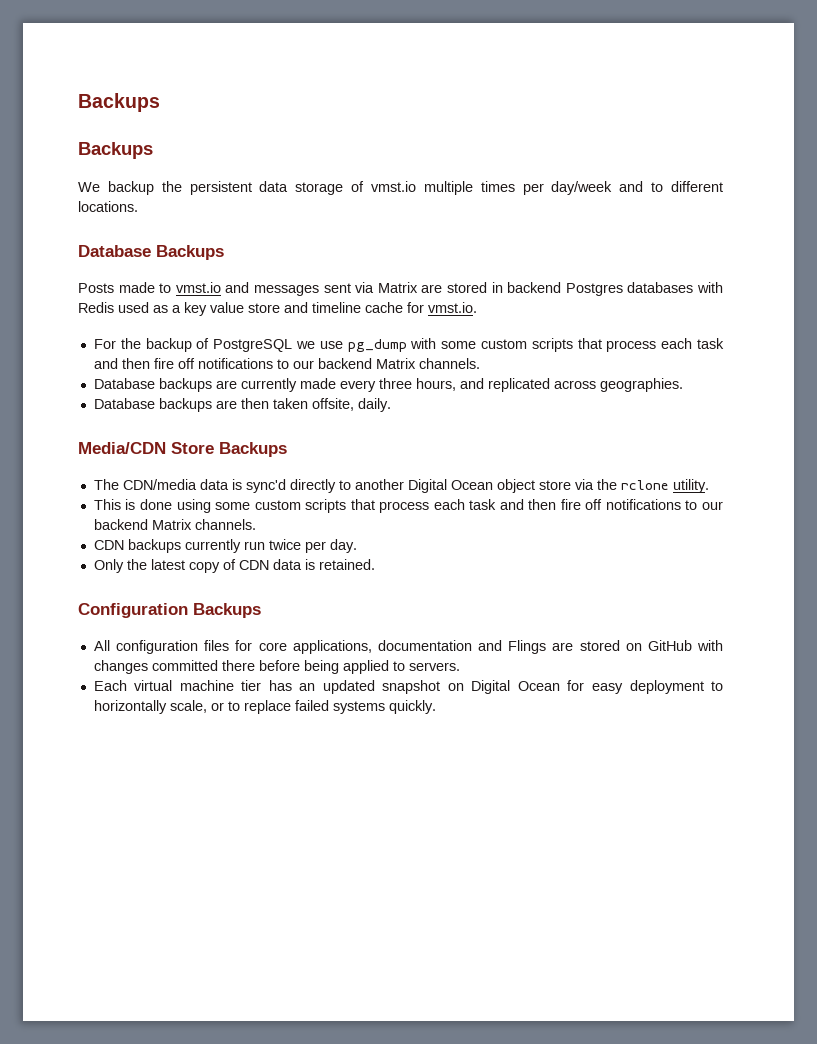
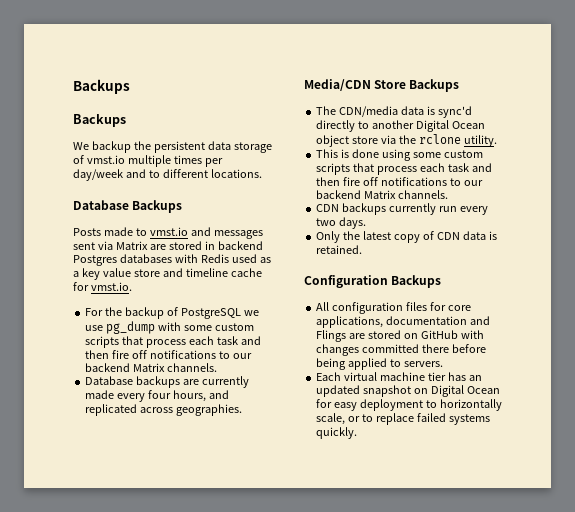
[378,378,412,389] three -> [148,390,172,399] four
[93,398,391,412] // Database backups are then taken offsite, daily. -> (243, 410) none
[268,539,357,553] twice per day. -> [459,206,488,215] [316,217,367,229] every two days.

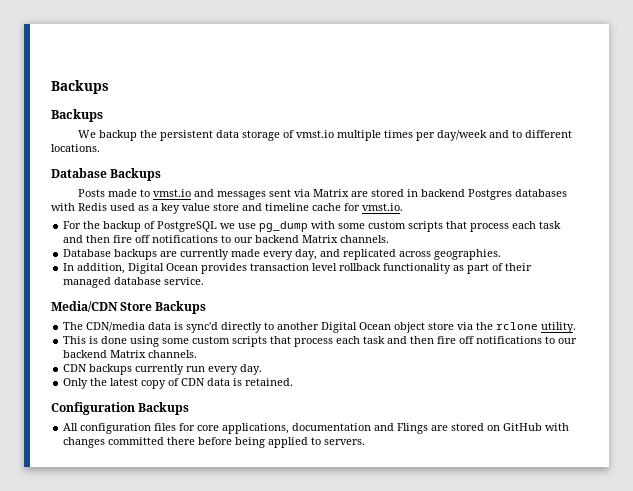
[148,390,207,402] four hours, -> [295,249,318,260] day,
(243, 410) none -> [63,263,533,274] [63,277,205,288] // In addition, Digital Ocean provides transaction level rollback functionality as part of their managed database service.
[316,217,367,229] two days. -> [240,364,263,375] day.
[316,372,482,381] [316,385,500,397] [316,399,502,411] [316,413,490,425] [316,427,358,439] // Each virtual machine tier has an updated snapshot on Digital Ocean for easy deployment to horizontally scale, or to replace failed systems quickly. -> (366, 442) none

